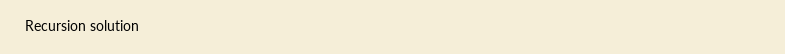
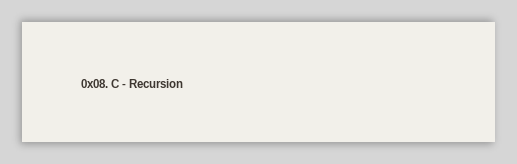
[25,20,139,31] Recursion solution -> [81,79,184,88] 0x08. C - Recursion

